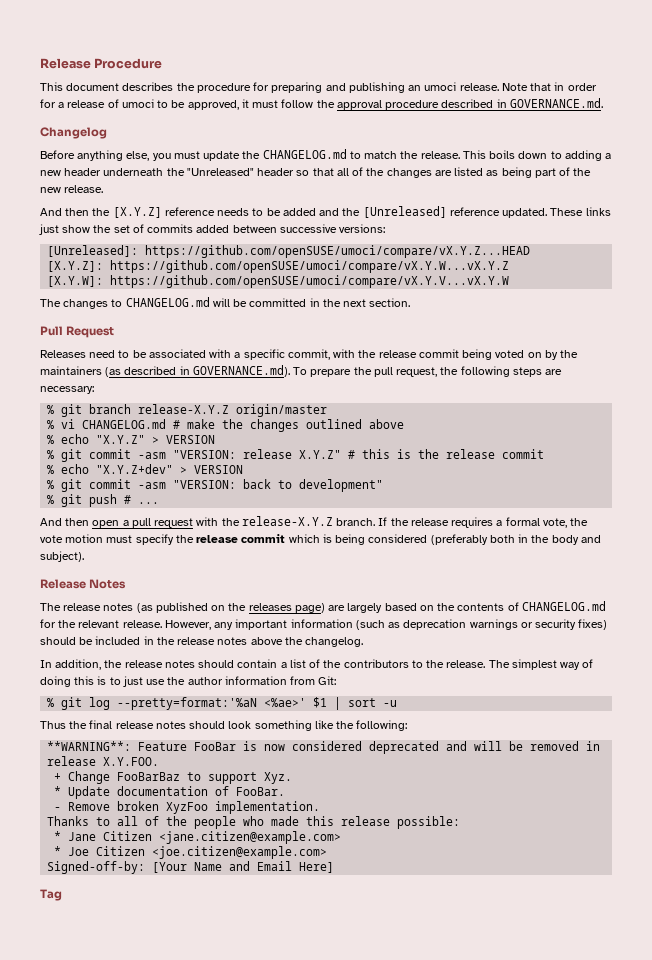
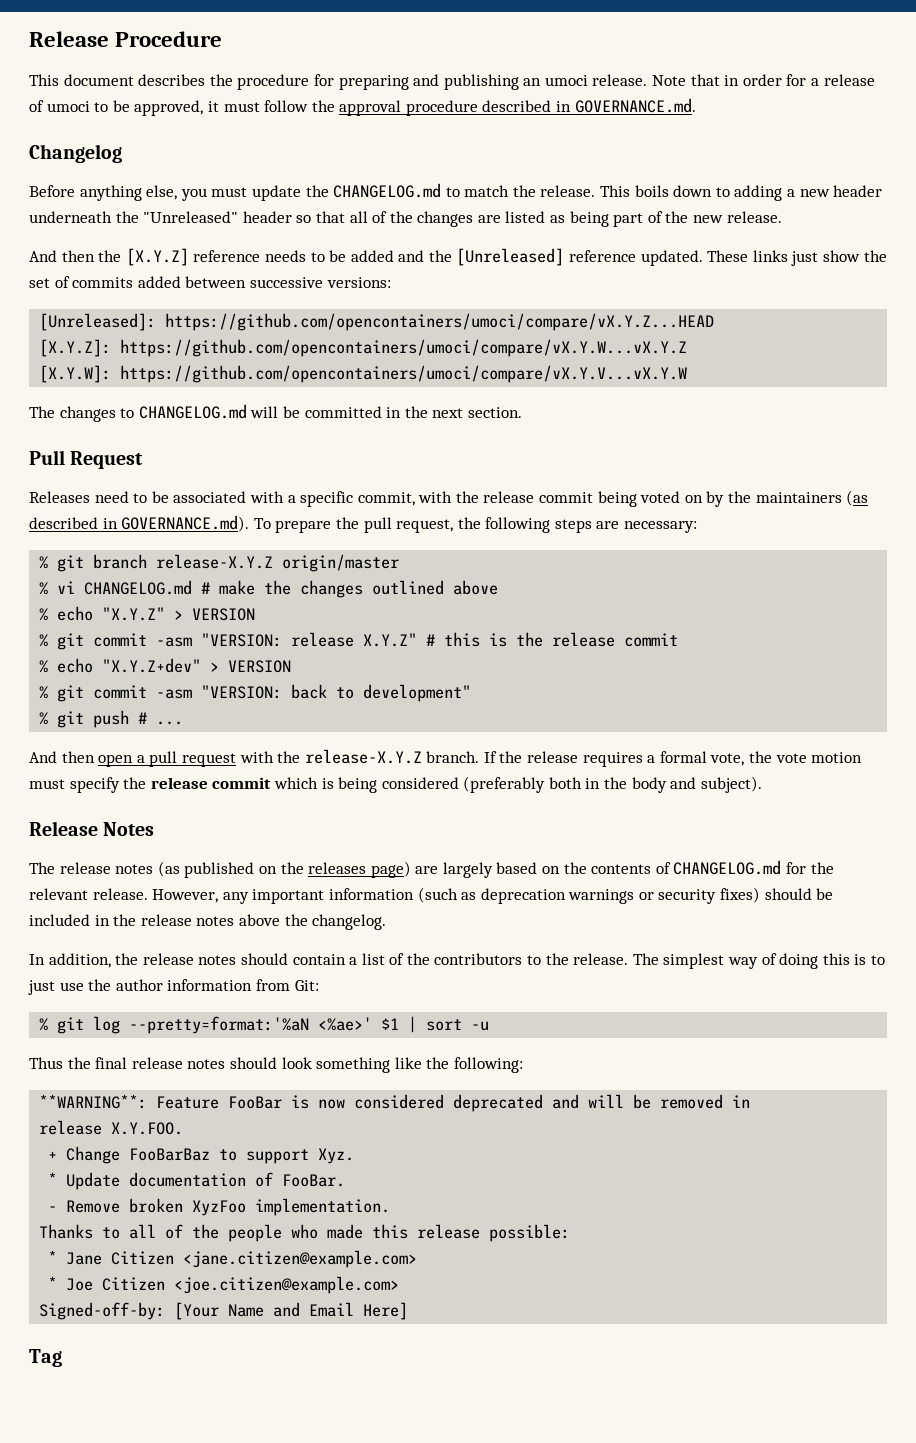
[145,245,531,258] https://github.com/openSUSE/umoci/compare/vX.Y.Z...HEAD -> [165,313,715,331] https://github.com/opencontainers/umoci/compare/vX.Y.Z...HEAD
[110,260,510,273] https://github.com/openSUSE/umoci/compare/vX.Y.W...vX.Y.Z -> [120,339,688,357] https://github.com/opencontainers/umoci/compare/vX.Y.W...vX.Y.Z
[110,275,510,288] https://github.com/openSUSE/umoci/compare/vX.Y.V...vX.Y.W -> [120,365,688,383] https://github.com/opencontainers/umoci/compare/vX.Y.V...vX.Y.W

